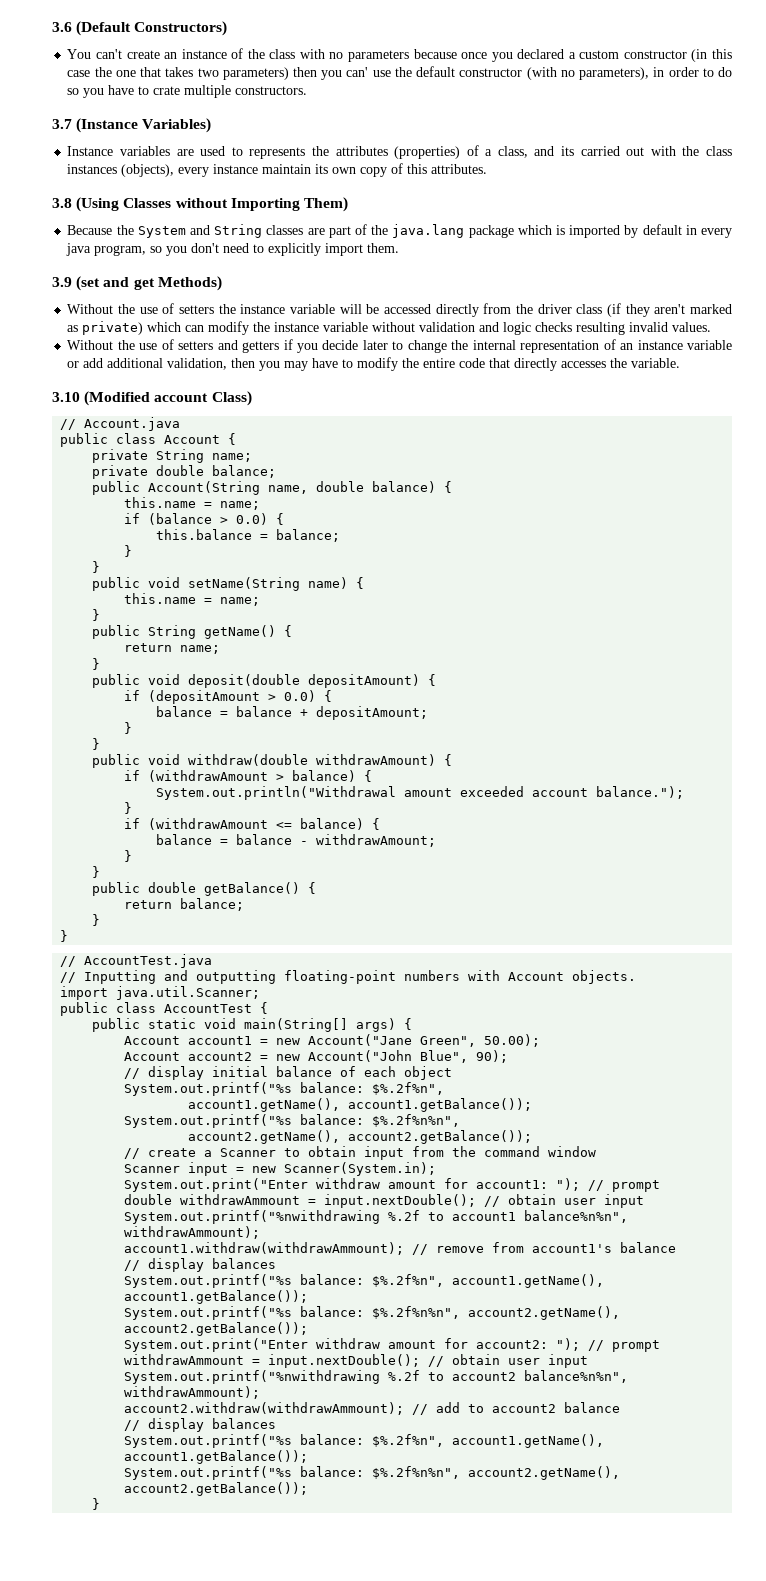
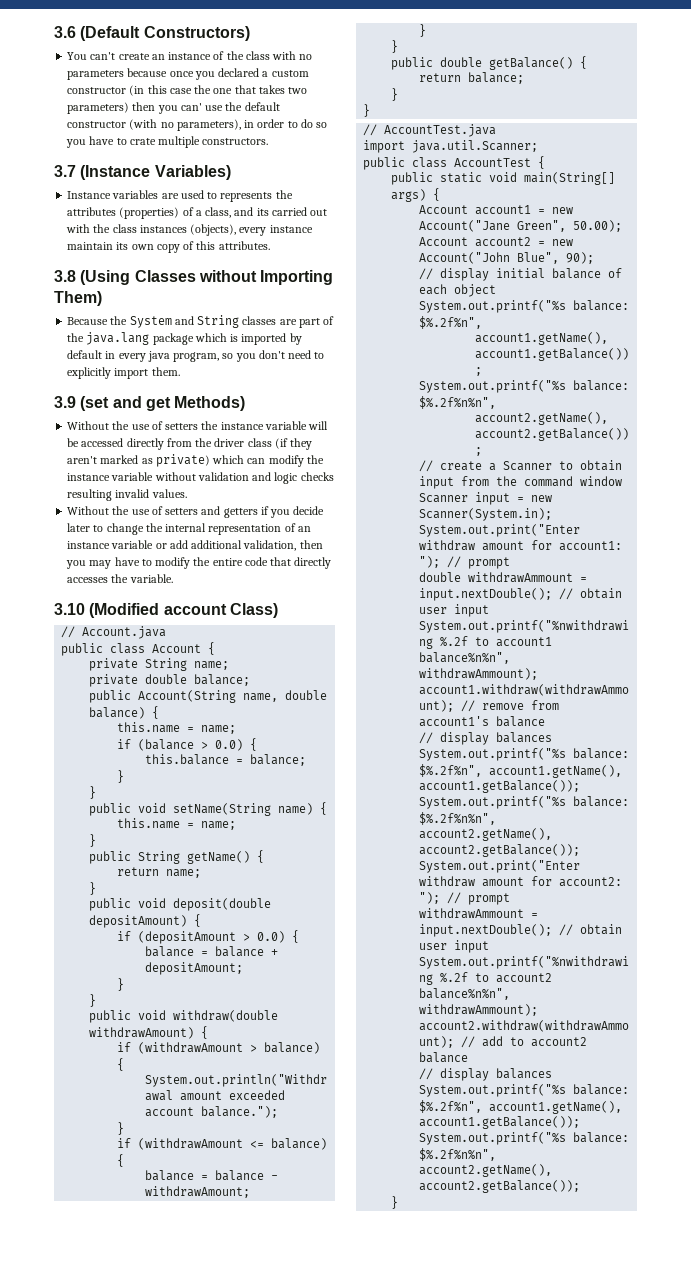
[60,970,637,984] // // Inputting and outputting floating-point numbers with Account objects. -> (497, 130) none

